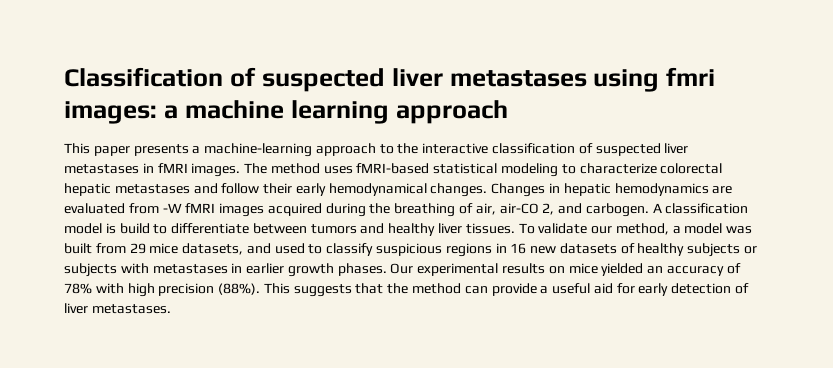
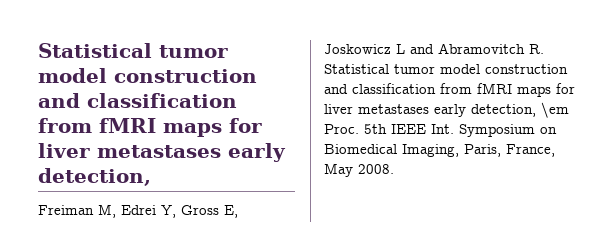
[64,67,716,92] [64,100,508,124] [64,143,689,157] [64,163,723,177] [64,183,733,197] [64,203,749,217] [64,223,753,236] [64,243,758,257] [64,263,741,277] [64,283,750,297] [64,303,171,314] Classification of suspected liver metastases using fmri images: a machine learning approach // This paper presents a machine-learning approach to the interactive classification of suspected liver metastases in fMRI images. The method uses fMRI-based statistical modeling to characterize colorectal hepatic metastases and follow their early hemodynamical changes. Changes in hepatic hemodynamics are evaluated from -W fMRI images acquired during the breathing of air, air-CO 2, and carbogen. A classification model is build to differentiate between tumors and healthy liver tissues. To validate our method, a model was built from 29 mice datasets, and used to classify suspicious regions in 16 new datasets of healthy subjects or subjects with metastases in earlier growth phases. Our experimental results on mice yielded an accuracy of 78% with high precision (88%). This suggests that the method can provide a useful aid for early detection of liver metastases. -> [38,43,228,58] [38,68,257,83] [38,93,237,108] [38,118,262,137] [38,143,286,162] [38,168,151,186] [38,204,238,218] [324,43,544,54] [324,64,568,74] [324,83,575,97] [324,102,569,118] [324,124,557,137] [324,144,555,157] [324,163,394,177] Statistical tumor model construction and classification from fMRI maps for liver metastases early detection, // Freiman M, Edrei Y, Gross E, Joskowicz L and Abramovitch R. Statistical tumor model construction and classification from fMRI maps for liver metastases early detection, \em Proc. 5th IEEE Int. Symposium on Biomedical Imaging, Paris, France, May 2008.

